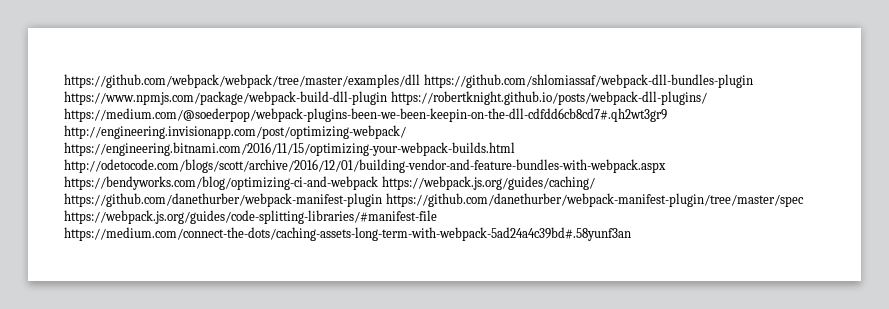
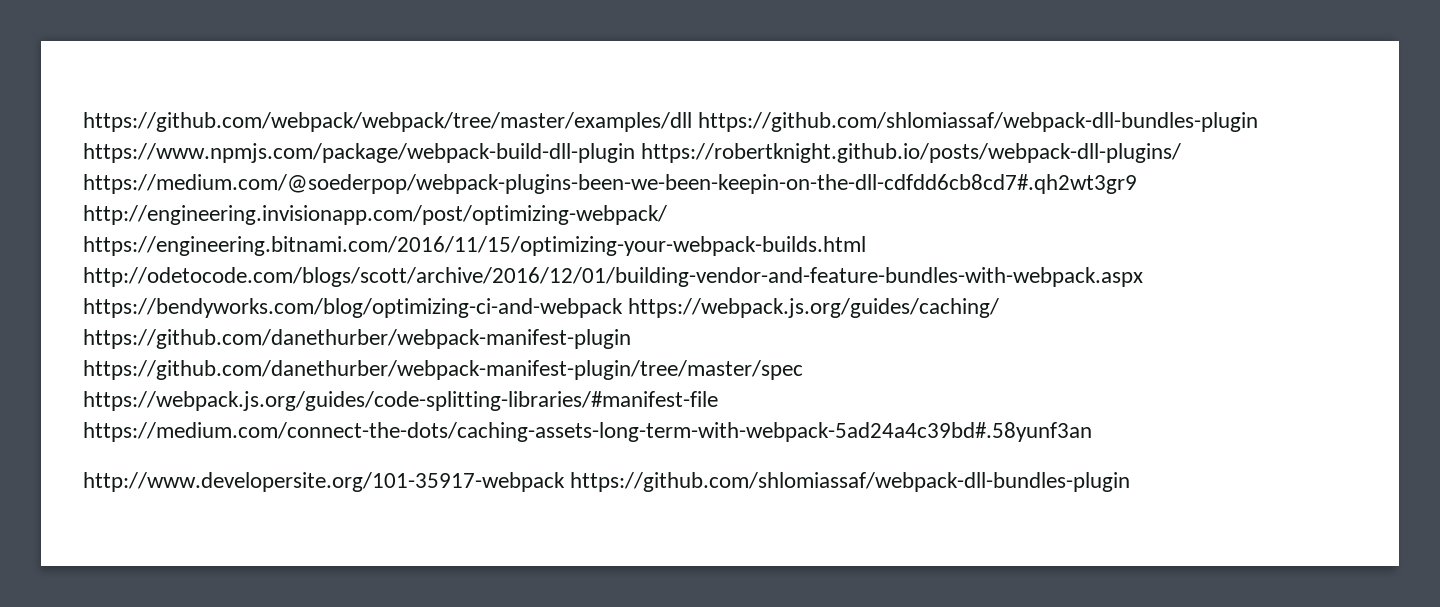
(631, 234) none -> [83,472,1131,492] // http://www.developersite.org/101-35917-webpack https://github.com/shlomiassaf/webpack-dll-bundles-plugin

